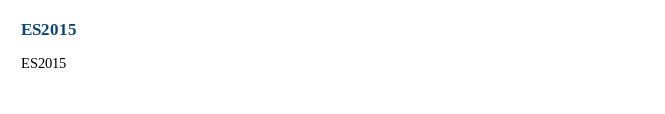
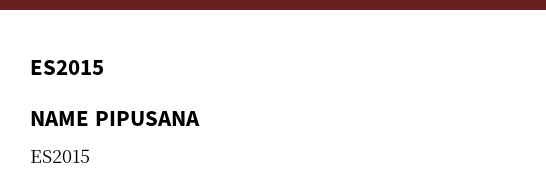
[21,24,77,35] ES2015 -> [30,60,104,75] [30,111,201,126] ES2015 // NAME PIPUSANA

